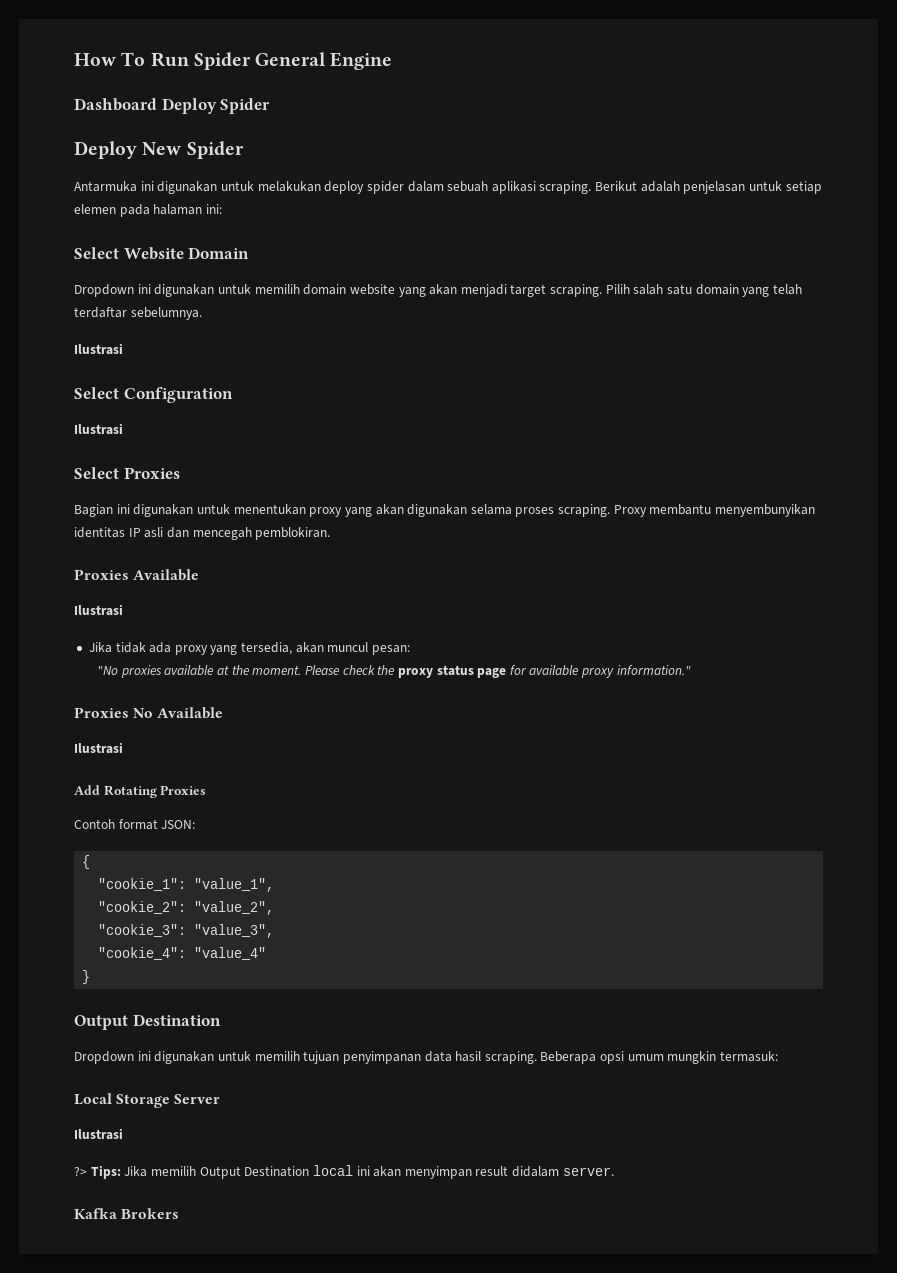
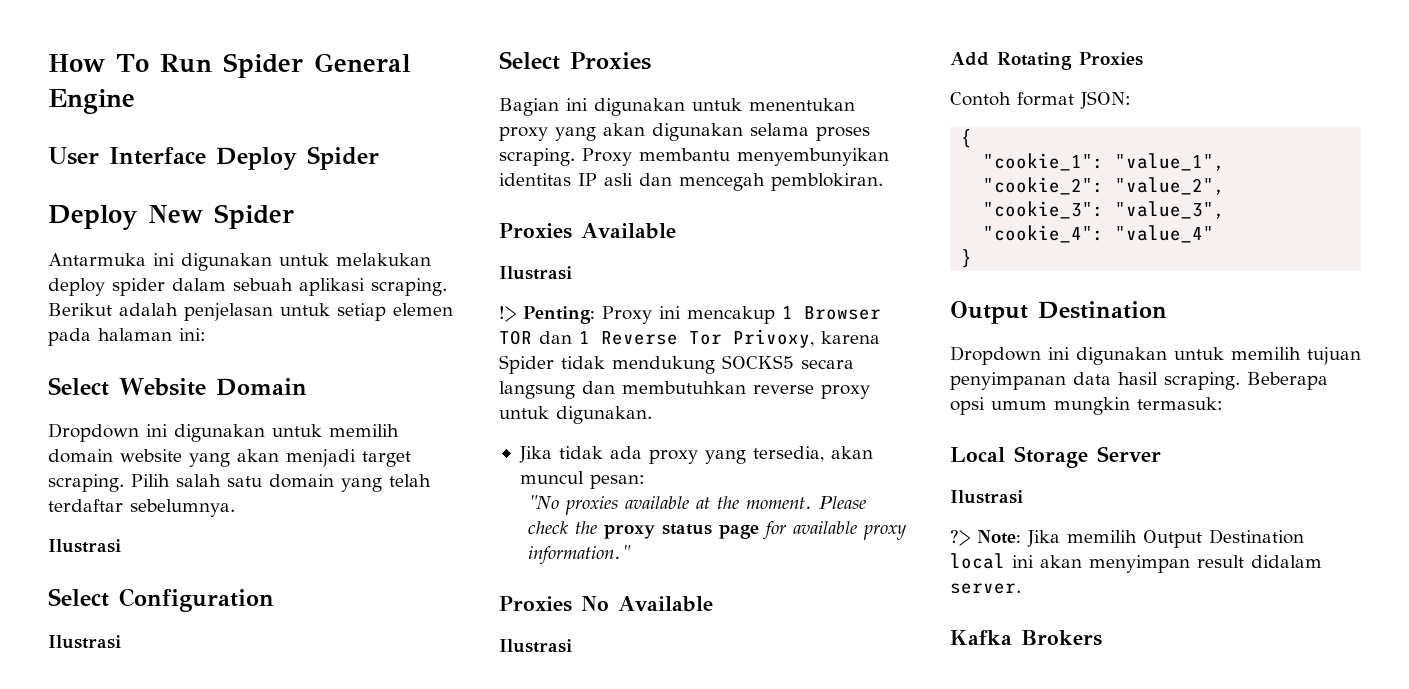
[74,98,157,111] Dashboard -> [48,147,206,165] User Interface
(123, 610) none -> [499,306,881,324] [499,329,880,348] [499,355,854,374] [499,381,870,399] [499,406,652,424] // !> Penting: Proxy ini mencakup 1 Browser TOR dan 1 Reverse Tor Privoxy, karena Spider tidak mendukung SOCKS5 secara langsung dan membutuhkan reverse proxy untuk digunakan.
[90,1165,121,1179] Tips: -> [977,530,1021,544] Note:

